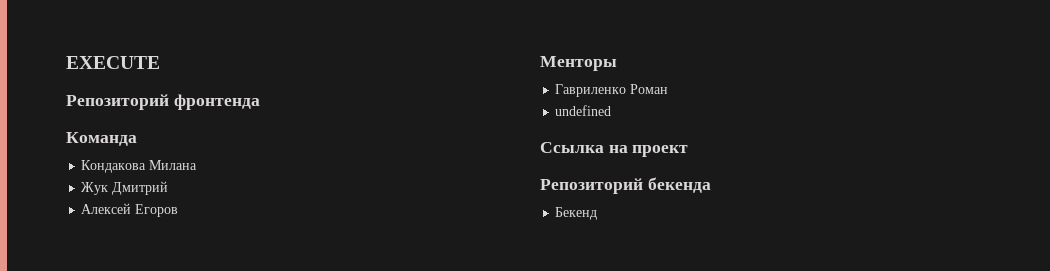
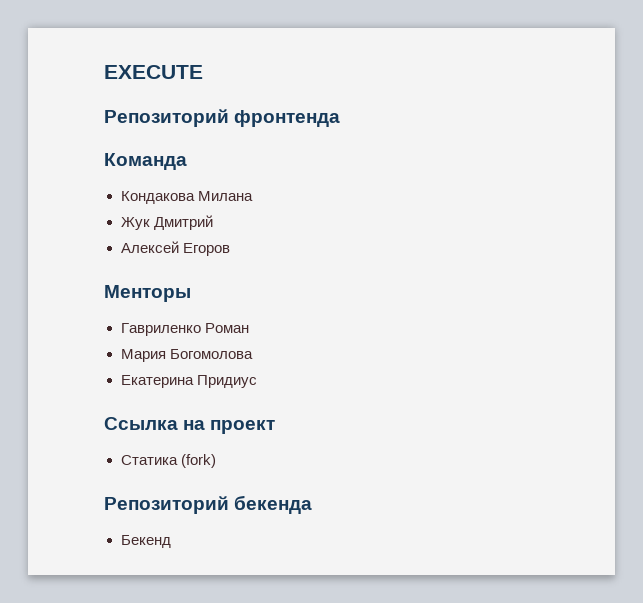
[555,105,612,116] undefined -> [120,349,253,362] [120,375,257,388] Мария Богомолова // Екатерина Придиус
(689, 151) none -> [120,454,216,468] // Статика (fork)

